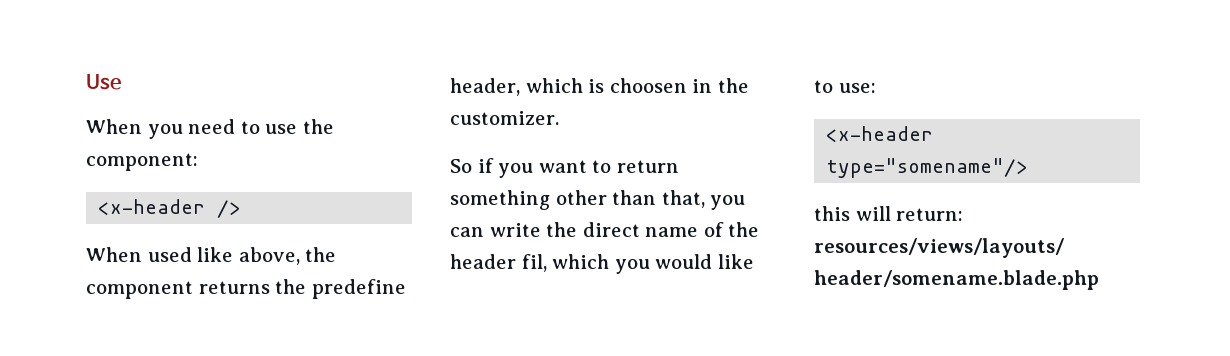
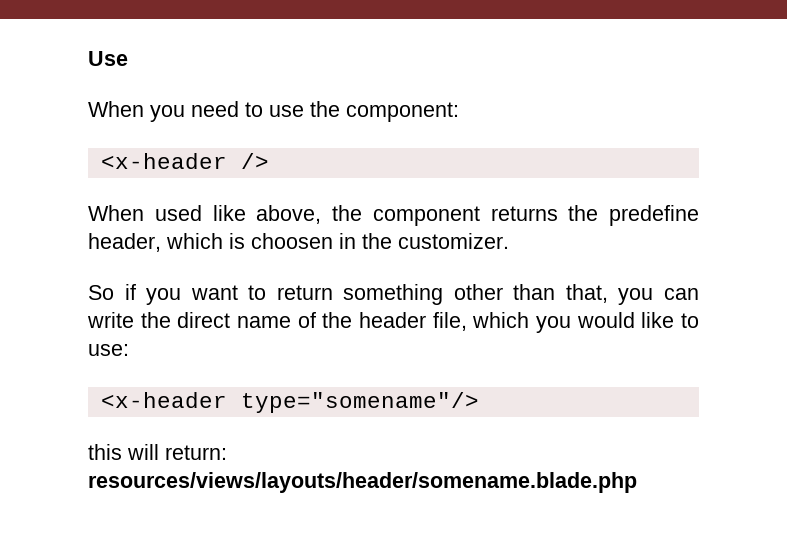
[521,254,547,272] fil, -> [432,312,467,331] file,

